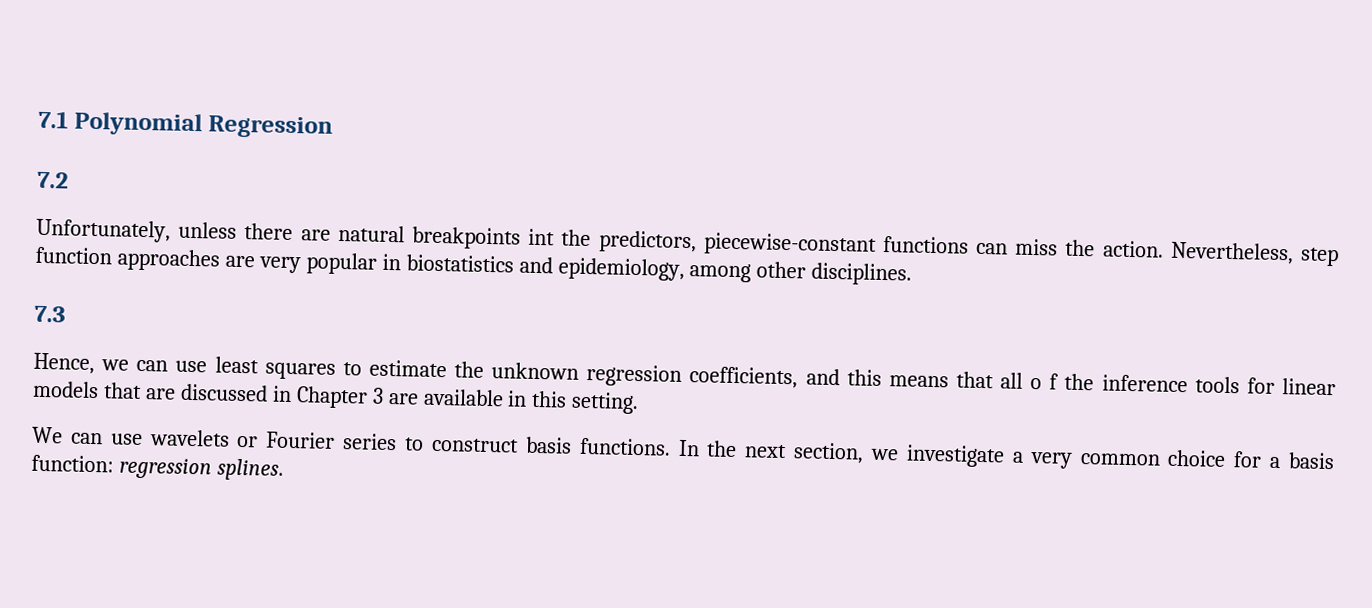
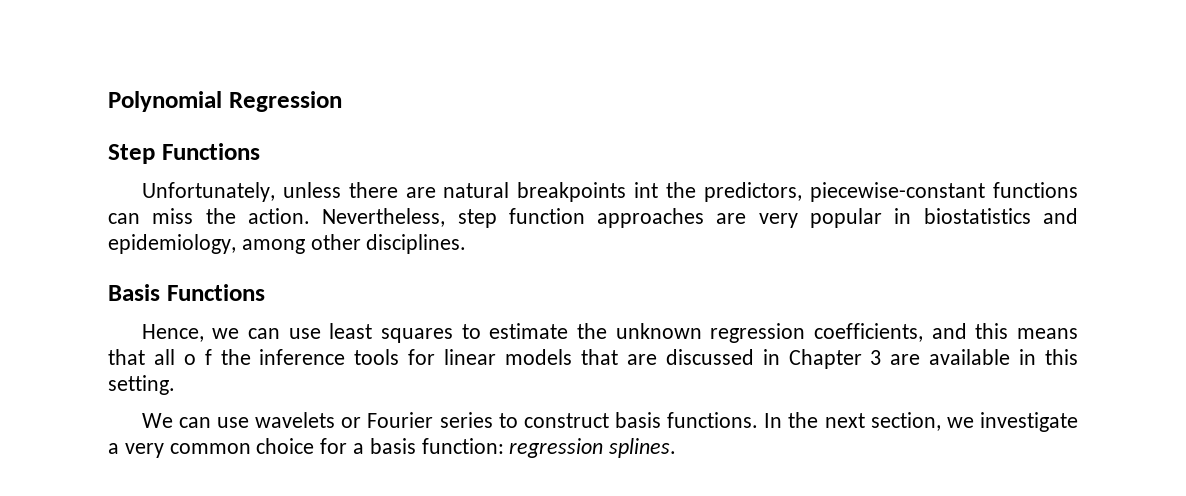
[38,110,68,129] 7.1 -> (108, 101) none
[37,171,69,189] 7.2 -> [108,143,260,164] Step Functions
[34,305,66,323] 7.3 -> [108,284,265,301] Basis Functions

